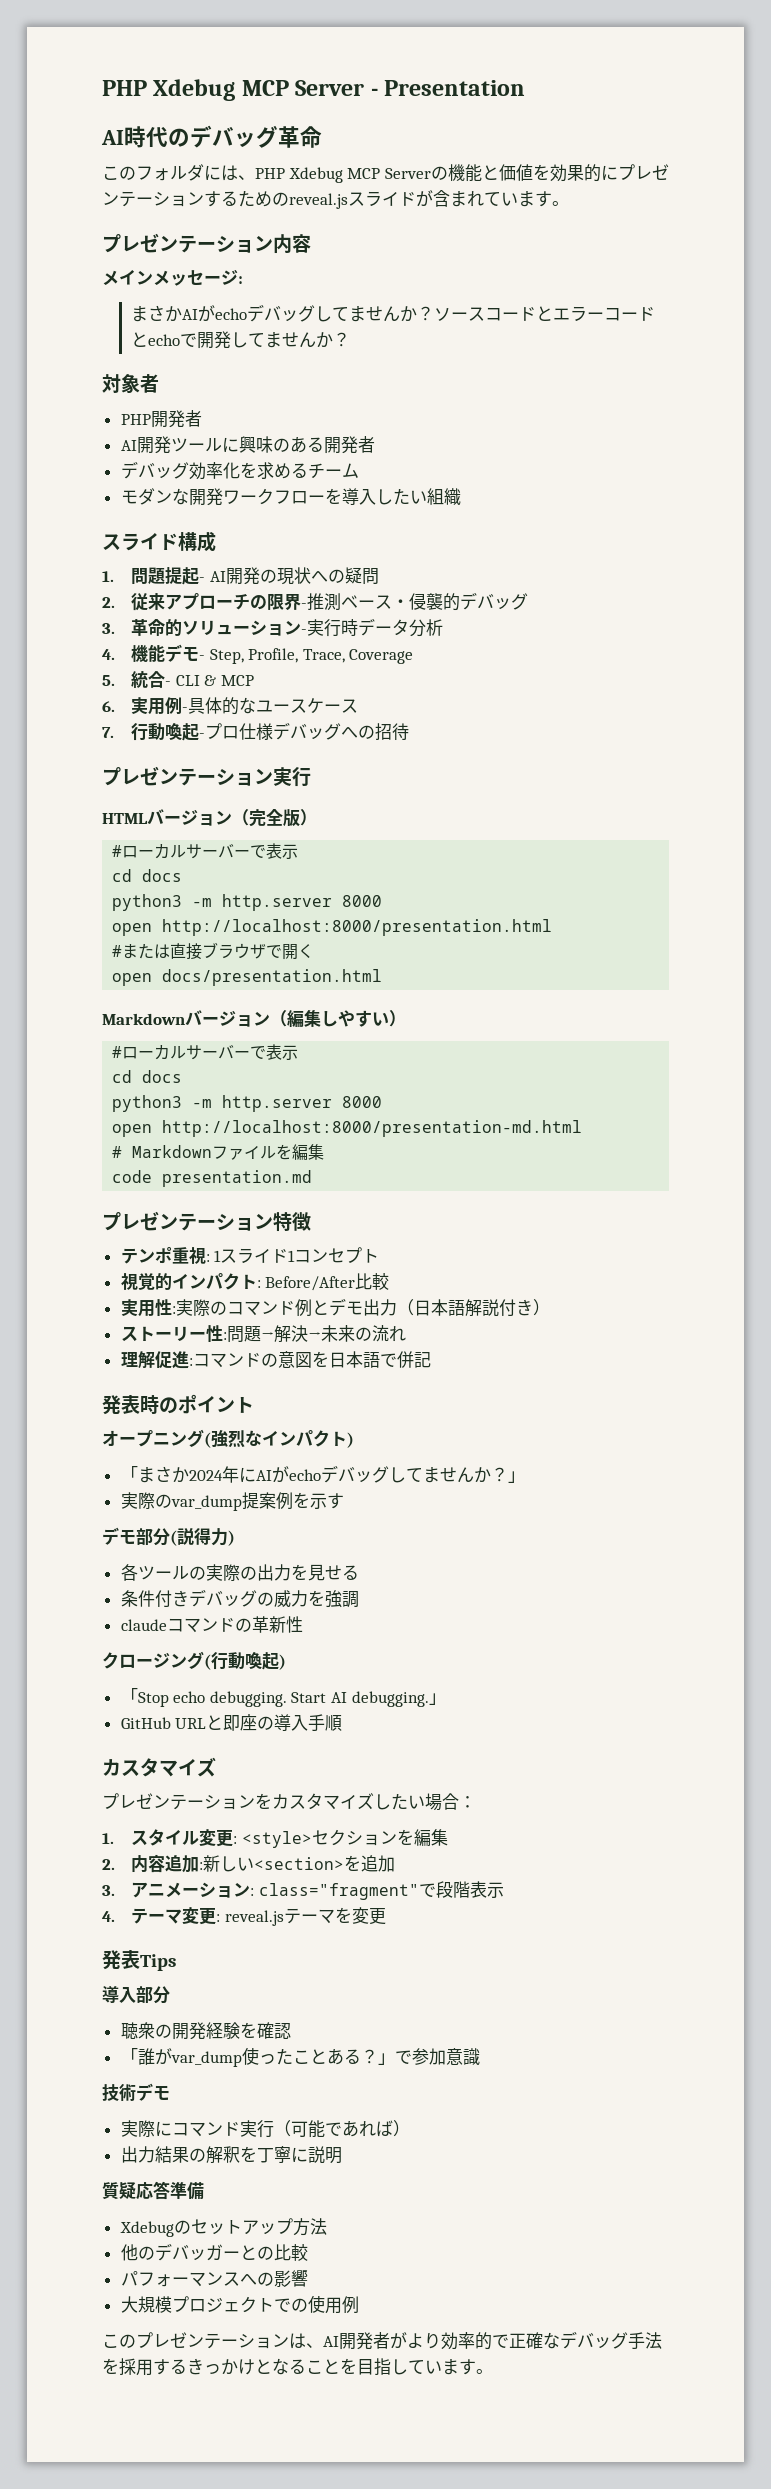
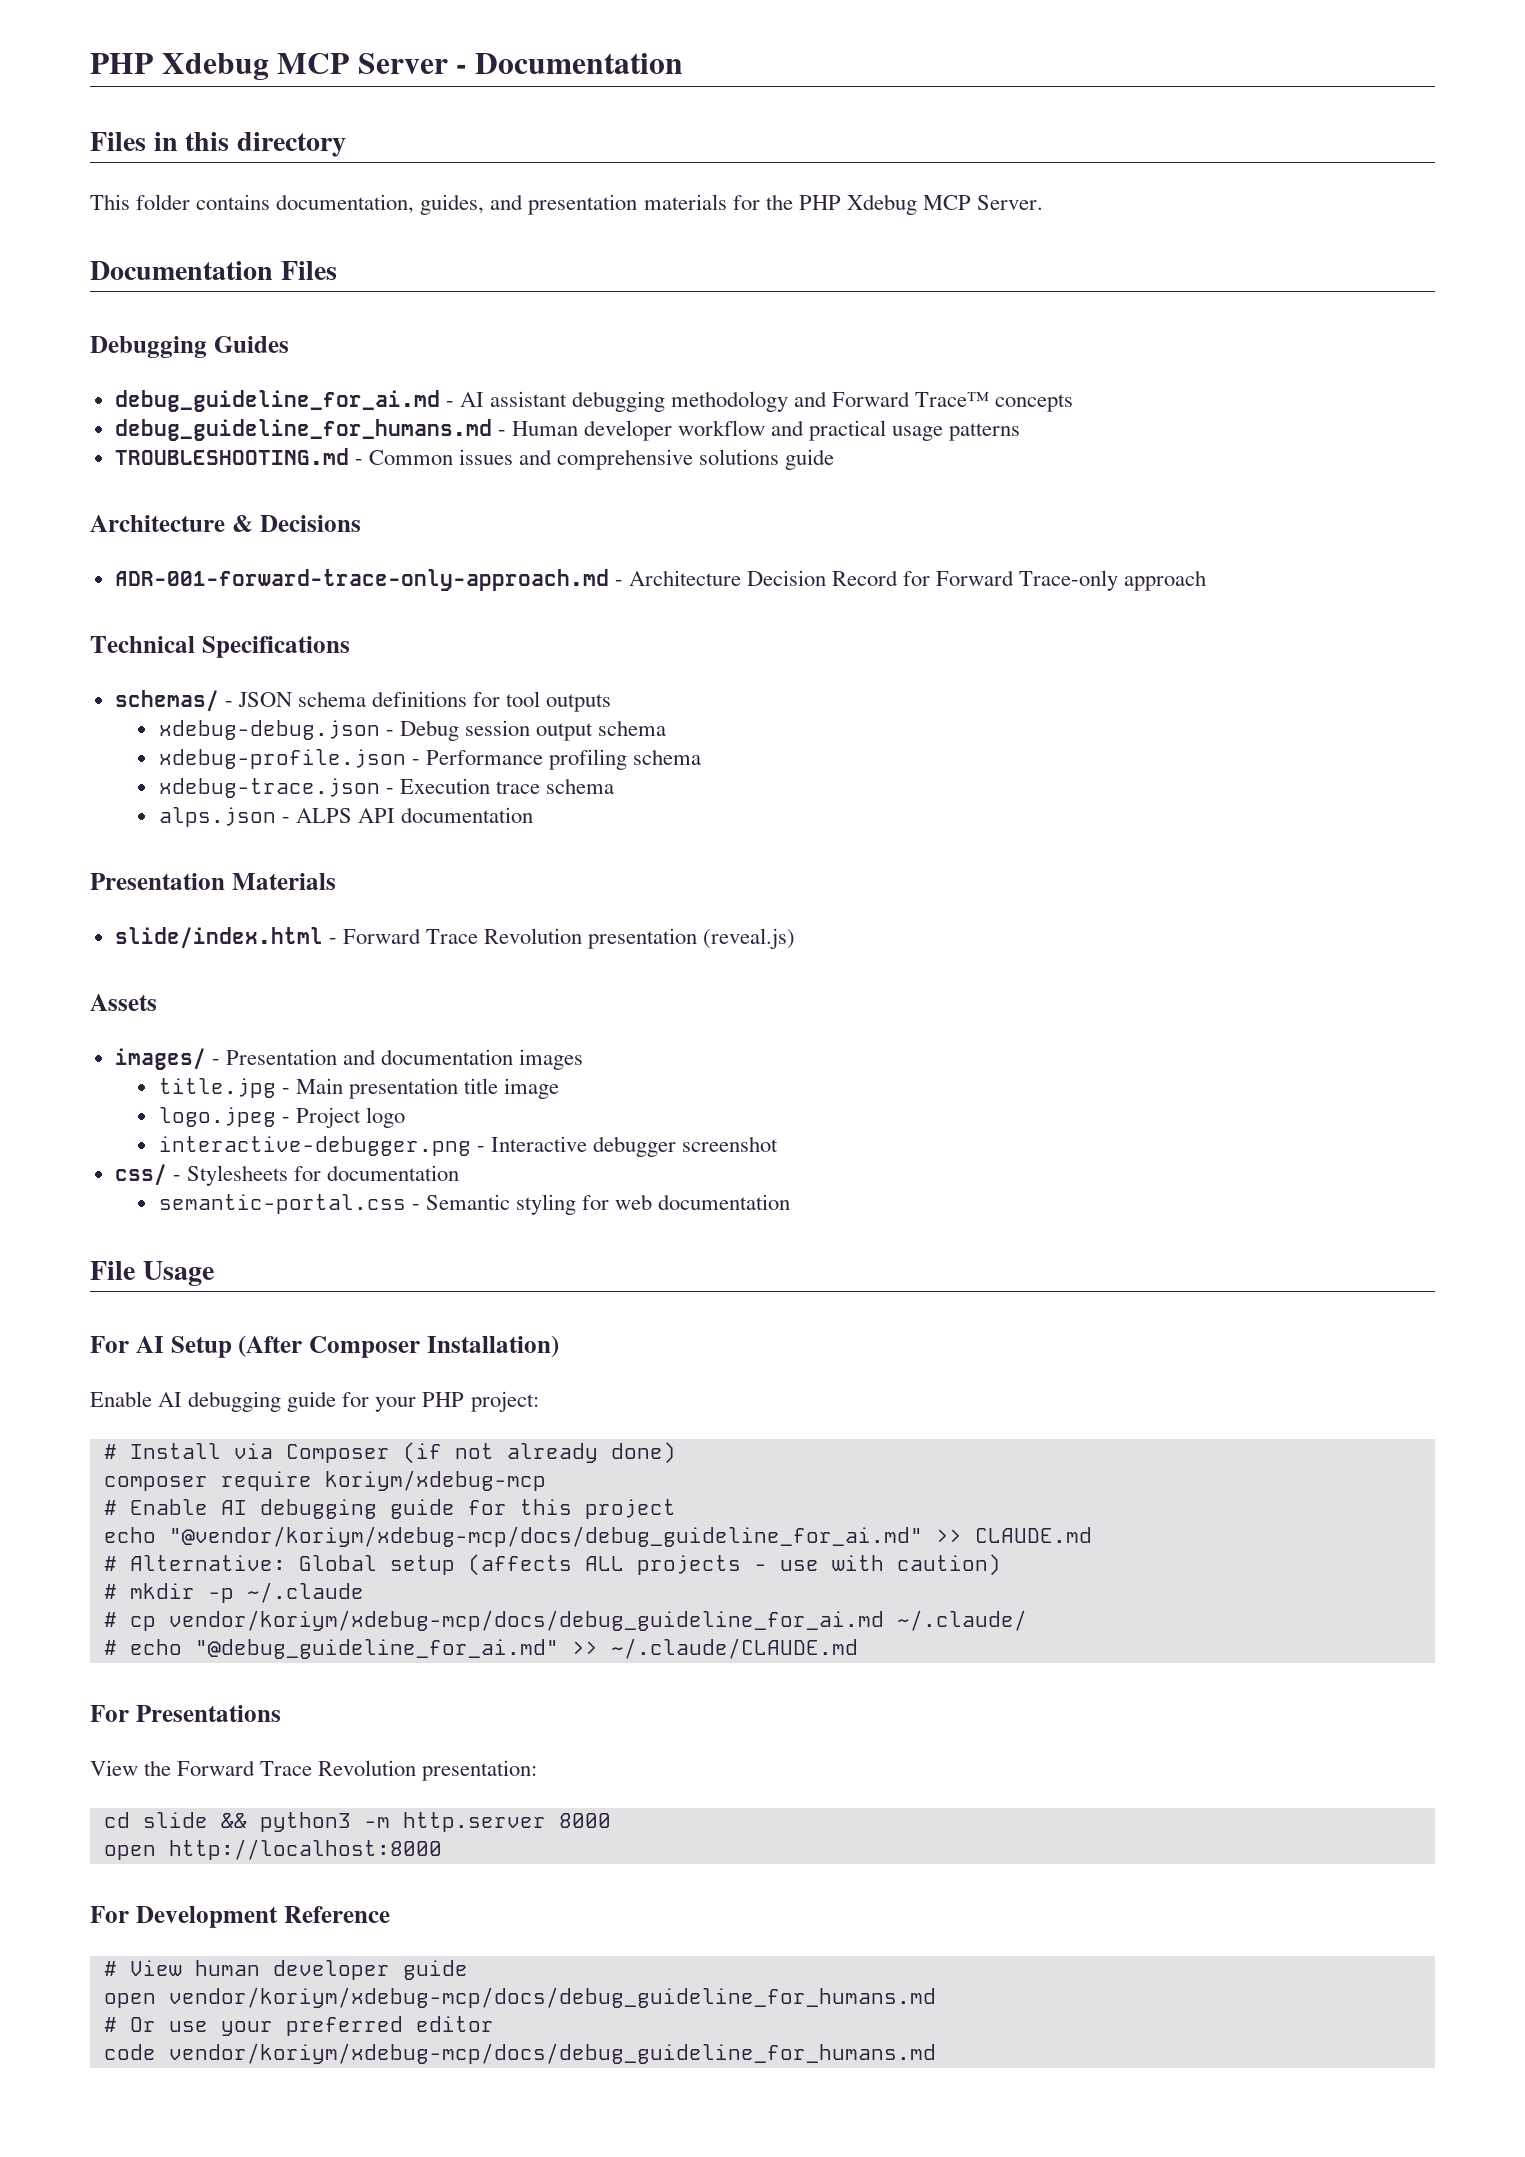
[384,80,526,96] [101,125,322,148] [102,164,669,183] [102,190,569,209] [102,233,311,254] [102,270,243,286] [131,304,656,322] [131,331,351,349] [102,374,159,393] [120,410,202,428] [120,436,375,454] [120,461,359,480] [120,488,461,506] [102,531,216,552] [102,567,379,585] [102,592,529,611] [102,618,444,637] [102,644,414,664] [102,671,254,688] [102,697,359,715] [102,722,410,741] [102,766,311,787] [102,809,317,827] [112,843,299,859] [112,869,183,882] [112,894,383,911] [112,919,553,936] [112,942,315,960] [112,969,383,986] [102,1010,406,1027] [112,1044,299,1060] [112,1070,183,1083] [112,1095,383,1112] [112,1120,583,1137] [112,1144,325,1160] [112,1170,313,1187] [102,1211,311,1232] [120,1246,380,1264] [120,1273,390,1291] [120,1298,550,1317] [120,1325,406,1343] [120,1351,431,1369] [102,1394,254,1415] [102,1429,354,1448] [120,1465,525,1483] [120,1492,344,1511] [102,1527,235,1546] [120,1564,359,1582] [120,1589,359,1608] [120,1616,303,1633] [102,1651,286,1670] [120,1688,446,1707] [120,1714,343,1732] [102,1757,216,1777] [102,1793,476,1811] [102,1829,448,1848] [102,1854,396,1873] [102,1881,504,1900] [102,1907,386,1926] [102,1950,176,1971] [102,1986,170,2004] [120,2022,291,2040] [120,2047,480,2067] [102,2083,170,2101] [120,2120,410,2138] [120,2146,342,2164] [102,2181,204,2200] [119,2218,327,2237] [120,2243,308,2261] [120,2270,308,2287] [120,2295,359,2314] [102,2331,662,2350] [102,2358,493,2376] Presentation // AI時代のデバッグ革命 // このフォルダには、PHP Xdebug MCP Serverの機能と価値を効果的にプレゼンテーションするためのreveal.jsスライドが含まれています。 // プレゼンテーション内容 // メインメッセージ: // まさかAIがechoデバッグしてませんか？ソースコードとエラーコードとechoで開発してませんか？ // 対象者 // PHP開発者 // AI開発ツールに興味のある開発者 // デバッグ効率化を求めるチーム // モダンな開発ワークフローを導入したい組織 // スライド構成 // 1.問題提起- AI開発の現状への疑問 // 2.従来アプローチの限界-推測ベース・侵襲的デバッグ // 3.革命的ソリューション-実行時データ分析 // 4.機能デモ- Step, Profile, Trace, Coverage // 5.統合- CLI & MCP // 6.実用例-具体的なユースケース // 7.行動喚起-プロ仕様デバッグへの招待 // プレゼンテーション実行 // HTMLバージョン（完全版） // #ローカルサーバーで表示 // cd docs // python3 -m http.server 8000 // open http://localhost:8000/presentation.html // #または直接ブラウザで開く // open docs/presentation.html // Markdownバージョン（編集しやすい） // #ローカルサーバーで表示 // cd docs // python3 -m http.server 8000 // open http://localhost:8000/presentation-md.html // # Markdownファイルを編集 // code presentation.md // プレゼンテーション特徴 // テンポ重視: 1スライド1コンセプト // 視覚的インパクト: Before/After比較 // 実用性:実際のコマンド例とデモ出力（日本語解説付き） // ストーリー性:問題→解決→未来の流れ // 理解促進:コマンドの意図を日本語で併記 // 発表時のポイント // オープニング(強烈なインパクト) // 「まさか2024年にAIがechoデバッグしてませんか？」 // 実際のvar_dump提案例を示す // デモ部分(説得力) // 各ツールの実際の出力を見せる // 条件付きデバッグの威力を強調 // claudeコマンドの革新性 // クロージング(行動喚起) // 「Stop echo debugging. Start AI debugging.」 // GitHub URLと即座の導入手順 // カスタマイズ // プレゼンテーションをカスタマイズしたい場合： // 1.スタイル変更: <style>セクションを編集 // 2.内容追加:新しい<section>を追加 // 3.アニメーション: class="fragment"で段階表示 // 4.テーマ変更: reveal.jsテーマを変更 // 発表Tips // 導入部分 // 聴衆の開発経験を確認 // 「誰がvar_dump使ったことある？」で参加意識 // 技術デモ // 実際にコマンド実行（可能であれば） // 出力結果の解釈を丁寧に説明 // 質疑応答準備 // Xdebugのセットアップ方法 // 他のデバッガーとの比較 // パフォーマンスへの影響 // 大規模プロジェクトでの使用例 // このプレゼンテーションは、AI開発者がより効率的で正確なデバッグ手法を採用するきっかけとなることを目指しています。 -> [474,53,683,74] [90,132,346,157] [90,194,1043,215] [90,261,337,280] [90,336,289,358] [114,390,1074,412] [114,419,1021,441] [114,448,835,470] [90,515,361,532] [114,569,1207,591] [90,636,350,658] [114,690,612,712] [158,720,666,741] [158,749,701,770] [158,778,614,798] [158,807,533,827] [90,873,336,890] [114,927,796,949] [90,994,157,1011] [114,1048,584,1070] [158,1078,559,1099] [158,1107,405,1128] [158,1136,778,1157] [114,1164,460,1186] [158,1194,791,1215] [90,1261,214,1286] [90,1335,559,1358] [90,1391,539,1412] [103,1442,676,1464] [103,1470,546,1491] [103,1499,676,1519] [103,1526,1092,1547] [103,1554,1001,1576] [103,1582,364,1603] [103,1610,1027,1631] [103,1638,858,1659] [90,1705,281,1722] [90,1760,538,1781] [103,1812,611,1832] [103,1839,442,1860] [90,1906,390,1928] [103,1960,468,1980] [103,1987,936,2008] [103,2016,494,2036] [103,2043,936,2064] Documentation // Files in this directory // This folder contains documentation, guides, and presentation materials for the PHP Xdebug MCP Server. // Documentation Files // Debugging Guides // debug_guideline_for_ai.md - AI assistant debugging methodology and Forward Trace™ concepts // debug_guideline_for_humans.md - Human developer workflow and practical usage patterns // TROUBLESHOOTING.md - Common issues and comprehensive solutions guide // Architecture & Decisions // ADR-001-forward-trace-only-approach.md - Architecture Decision Record for Forward Trace-only approach // Technical Specifications // schemas/ - JSON schema definitions for tool outputs // xdebug-debug.json - Debug session output schema // xdebug-profile.json - Performance profiling schema // xdebug-trace.json - Execution trace schema // alps.json - ALPS API documentation // Presentation Materials // slide/index.html - Forward Trace Revolution presentation (reveal.js) // Assets // images/ - Presentation and documentation images // title.jpg - Main presentation title image // logo.jpeg - Project logo // interactive-debugger.png - Interactive debugger screenshot // css/ - Stylesheets for documentation // semantic-portal.css - Semantic styling for web documentation // File Usage // For AI Setup (After Composer Installation) // Enable AI debugging guide for your PHP project: // # Install via Composer (if not already done) // composer require koriym/xdebug-mcp // # Enable AI debugging guide for this project // echo "@vendor/koriym/xdebug-mcp/docs/debug_guideline_for_ai.md" >> CLAUDE.md // # Alternative: Global setup (affects ALL projects - use with caution) // # mkdir -p ~/.claude // # cp vendor/koriym/xdebug-mcp/docs/debug_guideline_for_ai.md ~/.claude/ // # echo "@debug_guideline_for_ai.md" >> ~/.claude/CLAUDE.md // For Presentations // View the Forward Trace Revolution presentation: // cd slide && python3 -m http.server 8000 // open http://localhost:8000 // For Development Reference // # View human developer guide // open vendor/koriym/xdebug-mcp/docs/debug_guideline_for_humans.md // # Or use your preferred editor // code vendor/koriym/xdebug-mcp/docs/debug_guideline_for_humans.md

